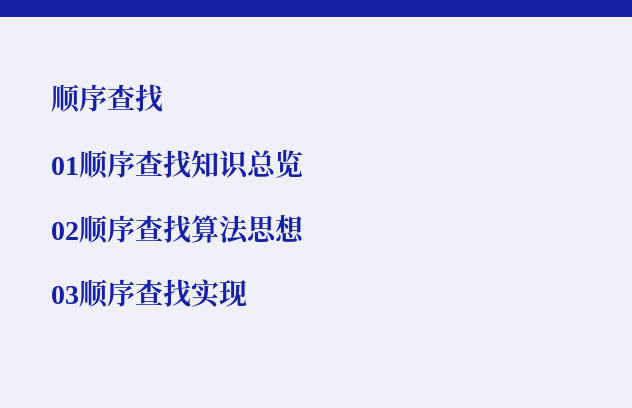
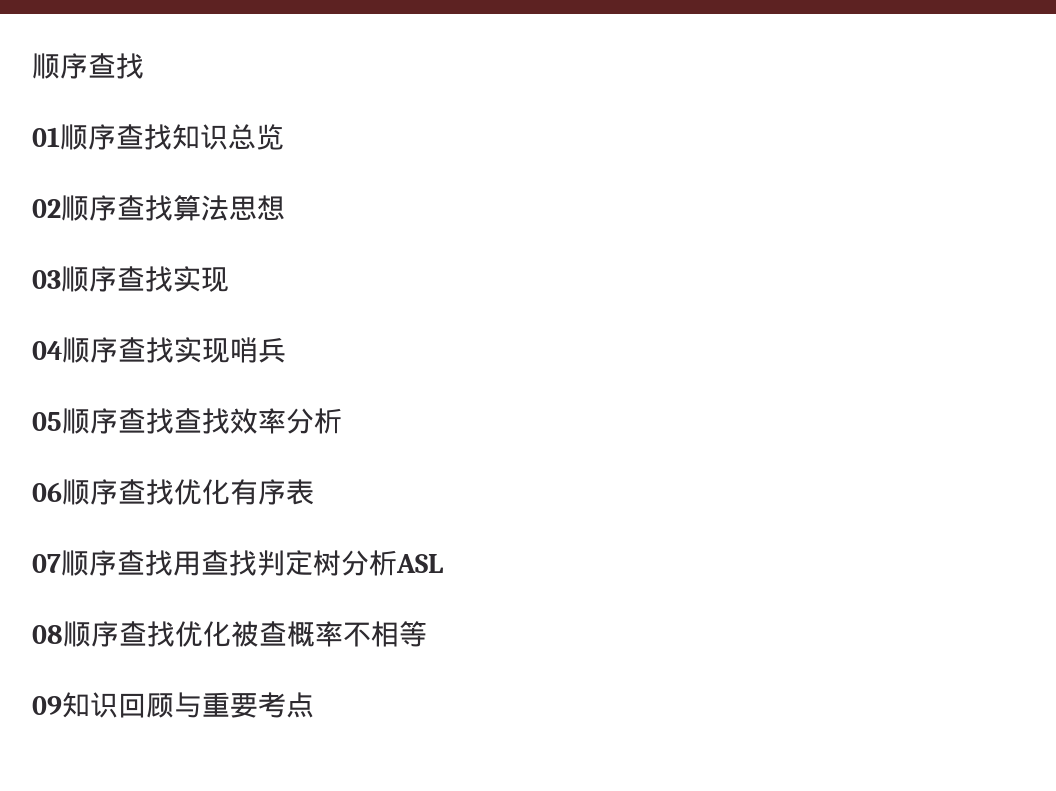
(247, 293) none -> [32,337,286,363] [32,408,342,434] [32,479,314,505] [32,550,443,576] [32,621,427,647] [32,692,314,718] // 04顺序查找实现哨兵 // 05顺序查找查找效率分析 // 06顺序查找优化有序表 // 07顺序查找用查找判定树分析ASL // 08顺序查找优化被查概率不相等 // 09知识回顾与重要考点

